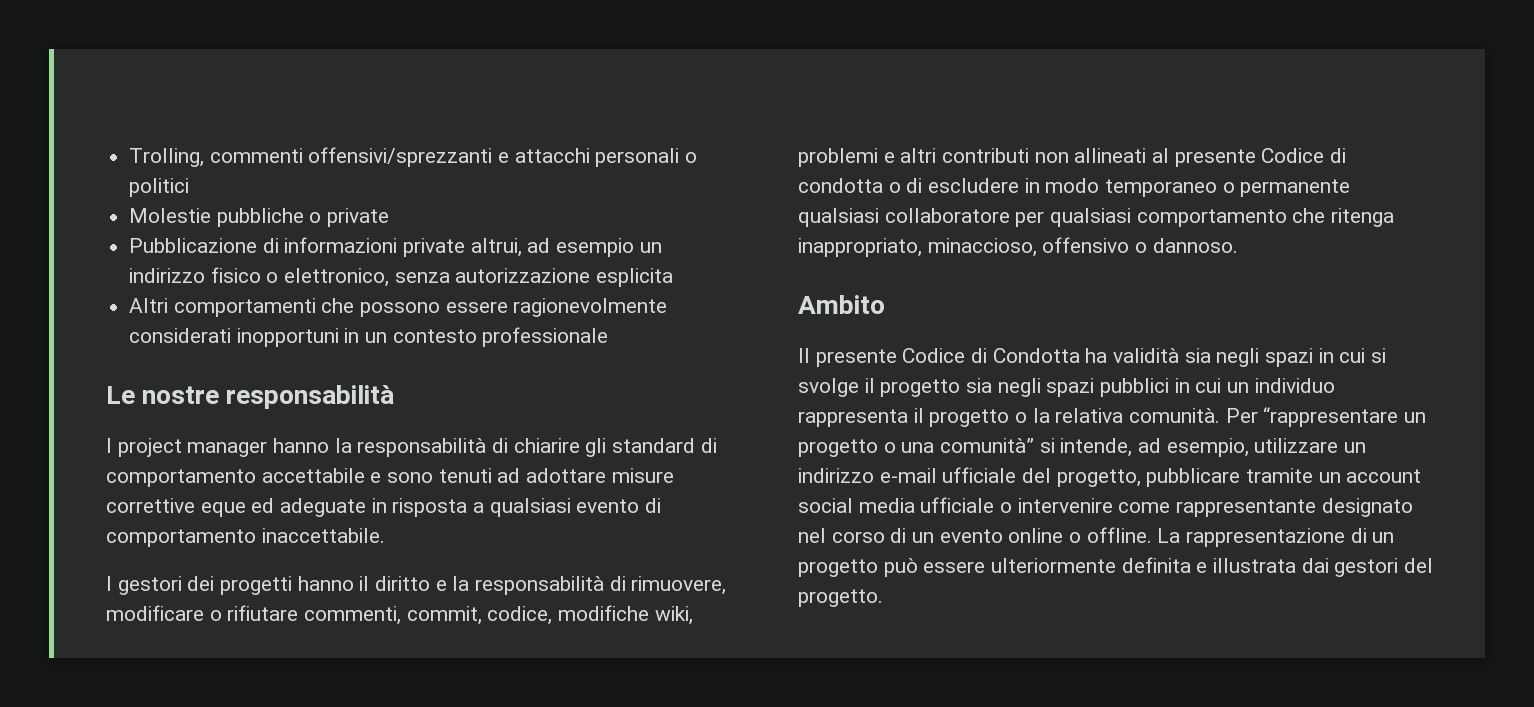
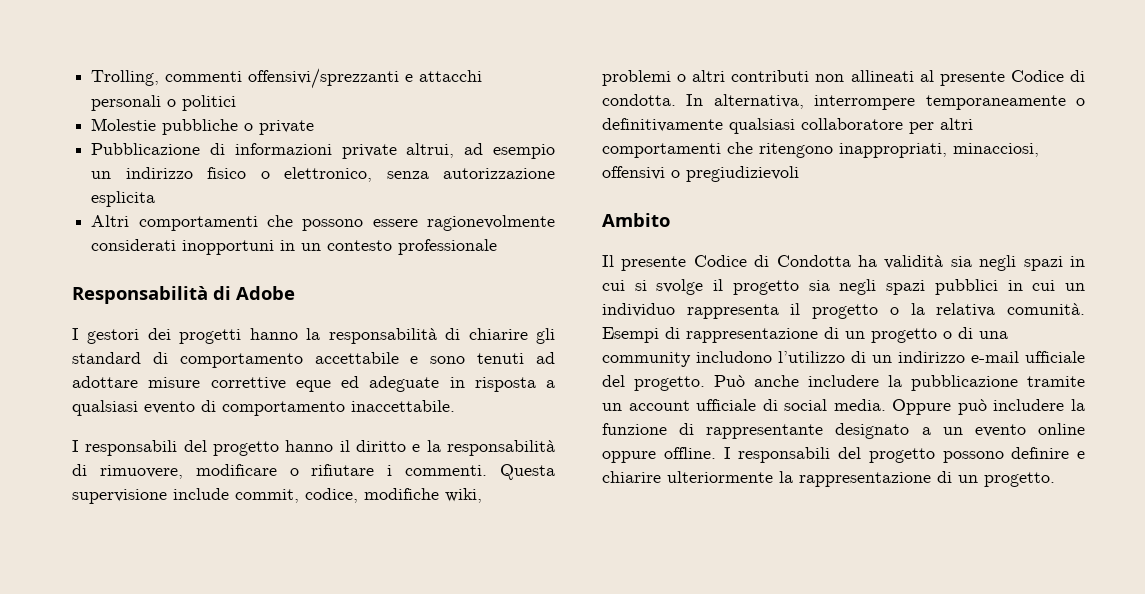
[106,385,395,409] [106,438,268,457] Le nostre responsabilità // I project manager -> [72,286,295,304] [72,328,242,344] Responsabilità di Adobe // I gestori dei progetti
[117,576,293,595] gestori dei progetti -> [85,440,279,456] responsabili del progetto
[304,606,402,625] commenti, -> [387,464,555,480] [72,488,229,504] i commenti. Questa supervisione include
[883,152,895,163] e -> [677,74,687,82] o
[798,178,1351,197] [798,208,1395,227] [798,237,1238,257] condotta o di escludere in modo temporaneo o permanente qualsiasi collaboratore per qualsiasi comportamento che ritenga inappropriato, minaccioso, offensivo o dannoso. -> [602,94,1085,110] [602,118,973,134] [602,142,1039,158] [602,166,799,182] condotta. In alternativa, interrompere temporaneamente o definitivamente qualsiasi collaboratore per altri comportamenti che ritengono inappropriati, minacciosi, offensivi o pregiudizievoli
[1225,407,1427,427] [798,438,1339,457] Per “rappresentare un progetto o una comunità” si intende, ad esempio, utilizzare -> [602,327,1008,343] [602,351,866,367] Esempi di rappresentazione di un progetto o di una community includono l’utilizzo di
[1056,468,1422,487] [798,497,1413,517] [798,527,1395,547] [798,557,1434,577] progetto, pubblicare tramite un account social media ufficiale o intervenire come rappresentante designato nel corso di un evento online o offline. La rappresentazione di un progetto può essere ulteriormente definita e illustrata dai gestori del -> [634,375,1085,391] [602,399,1085,415] [602,423,1085,439] [602,447,1085,463] [602,471,978,487] progetto. Può anche includere la pubblicazione tramite un account ufficiale di social media. Oppure può includere la funzione di rappresentante designato a un evento online oppure offline. I responsabili del progetto possono definire e chiarire ulteriormente la rappresentazione di un

